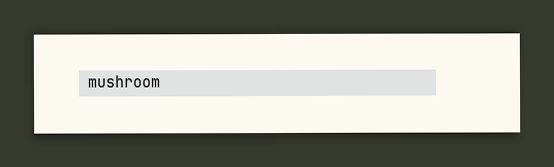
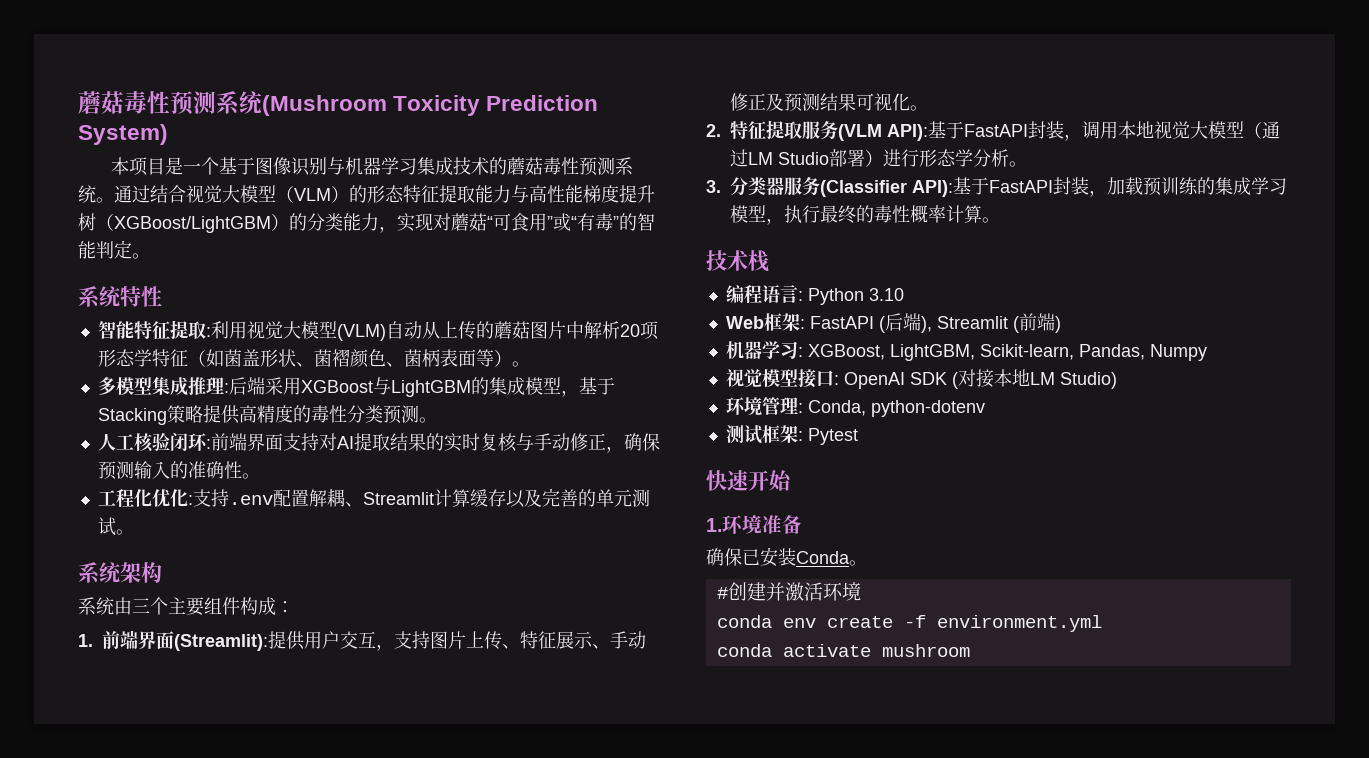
(87, 81) none -> [78,91,599,116] [78,124,168,145] [111,157,634,176] [78,185,655,203] [78,213,655,233] [78,240,150,259] [78,286,162,308] [97,320,659,341] [97,349,530,368] [97,377,615,397] [97,405,437,425] [97,432,660,453] [97,461,260,480] [97,488,650,508] [97,517,134,536] [78,562,162,584] [78,597,294,616] [78,630,646,651] [730,93,928,112] [706,120,1280,141] [730,149,1027,167] [706,177,1287,197] [730,205,1000,225] [706,250,769,272] [725,285,904,305] [725,313,1061,333] [725,341,1207,361] [725,368,1117,389] [725,397,985,417] [725,425,858,445] [706,470,792,491] [706,515,802,534] [706,547,867,567] [716,582,861,601] [716,615,1102,632] [716,644,871,657] 蘑菇毒性预测系统(Mushroom Toxicity Prediction System) // 本项目是一个基于图像识别与机器学习集成技术的蘑菇毒性预测系统。通过结合视觉大模型（VLM）的形态特征提取能力与高性能梯度提升树（XGBoost/LightGBM）的分类能力，实现对蘑菇“可食用”或“有毒”的智能判定。 // 系统特性 // 智能特征提取:利用视觉大模型(VLM)自动从上传的蘑菇图片中解析20项形态学特征（如菌盖形状、菌褶颜色、菌柄表面等）。 // 多模型集成推理:后端采用XGBoost与LightGBM的集成模型，基于Stacking策略提供高精度的毒性分类预测。 // 人工核验闭环:前端界面支持对AI提取结果的实时复核与手动修正，确保预测输入的准确性。 // 工程化优化:支持.env配置解耦、Streamlit计算缓存以及完善的单元测试。 // 系统架构 // 系统由三个主要组件构成： // 1.前端界面(Streamlit):提供用户交互，支持图片上传、特征展示、手动修正及预测结果可视化。 // 2.特征提取服务(VLM API):基于FastAPI封装，调用本地视觉大模型（通过LM Studio部署）进行形态学分析。 // 3.分类器服务(Classifier API):基于FastAPI封装，加载预训练的集成学习模型，执行最终的毒性概率计算。 // 技术栈 // 编程语言: Python 3.10 // Web框架: FastAPI (后端), Streamlit (前端) // 机器学习: XGBoost, LightGBM, Scikit-learn, Pandas, Numpy // 视觉模型接口: OpenAI SDK (对接本地LM Studio) // 环境管理: Conda, python-dotenv // 测试框架: Pytest // 快速开始 // 1.环境准备 // 确保已安装Conda。 // #创建并激活环境 // conda env create -f environment.yml // conda activate

